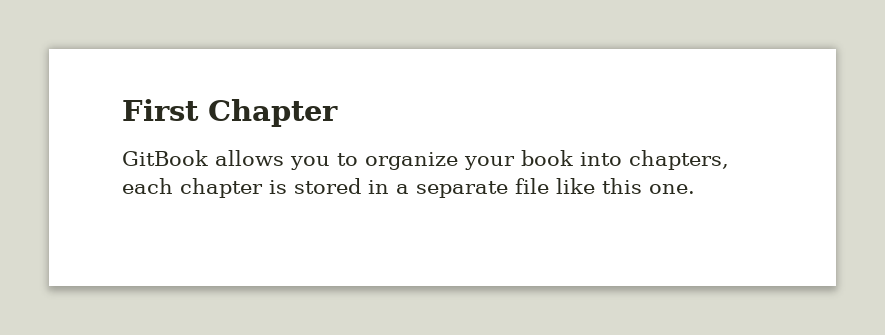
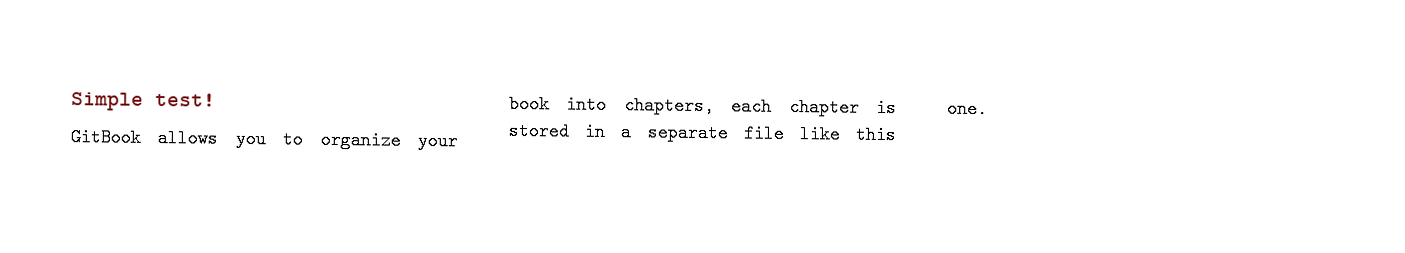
[122,99,338,127] First Chapter -> [71,92,216,111] Simple test!

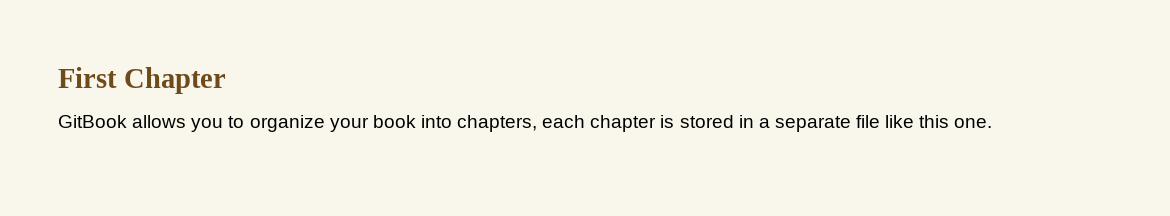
[71,92,216,111] Simple test! -> [58,67,226,94] First Chapter

